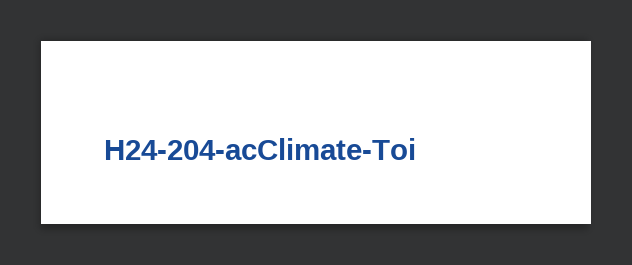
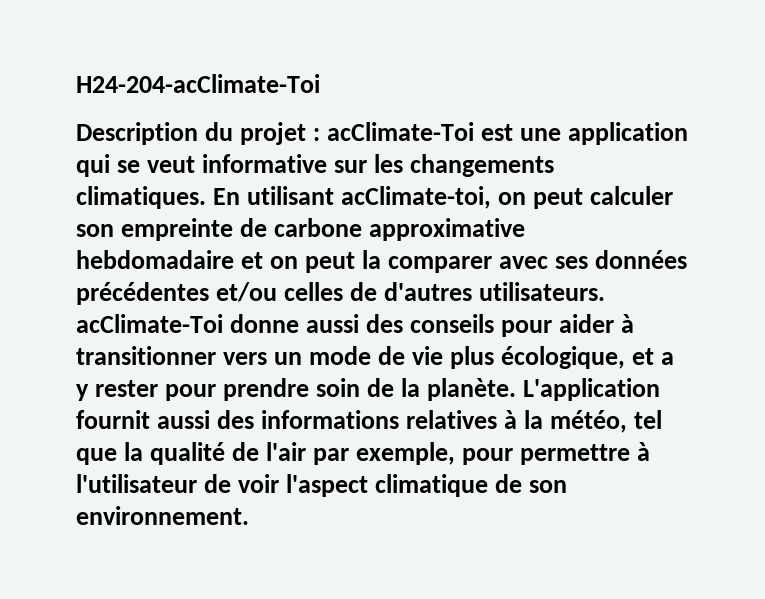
(416, 149) none -> [76,122,689,145] [76,154,555,177] [76,186,674,209] [76,218,526,241] [76,250,688,273] [76,282,606,305] [76,314,635,337] [76,346,675,369] [76,378,661,401] [76,410,663,433] [76,442,651,465] [76,474,568,497] [76,506,249,525] // Description du projet : acClimate-Toi est une application qui se veut informative sur les changements climatiques. En utilisant acClimate-toi, on peut calculer son empreinte de carbone approximative hebdomadaire et on peut la comparer avec ses données précédentes et/ou celles de d'autres utilisateurs. acClimate-Toi donne aussi des conseils pour aider à transitionner vers un mode de vie plus écologique, et a y rester pour prendre soin de la planète. L'application fournit aussi des informations relatives à la météo, tel que la qualité de l'air par exemple, pour permettre à l'utilisateur de voir l'aspect climatique de son environnement.

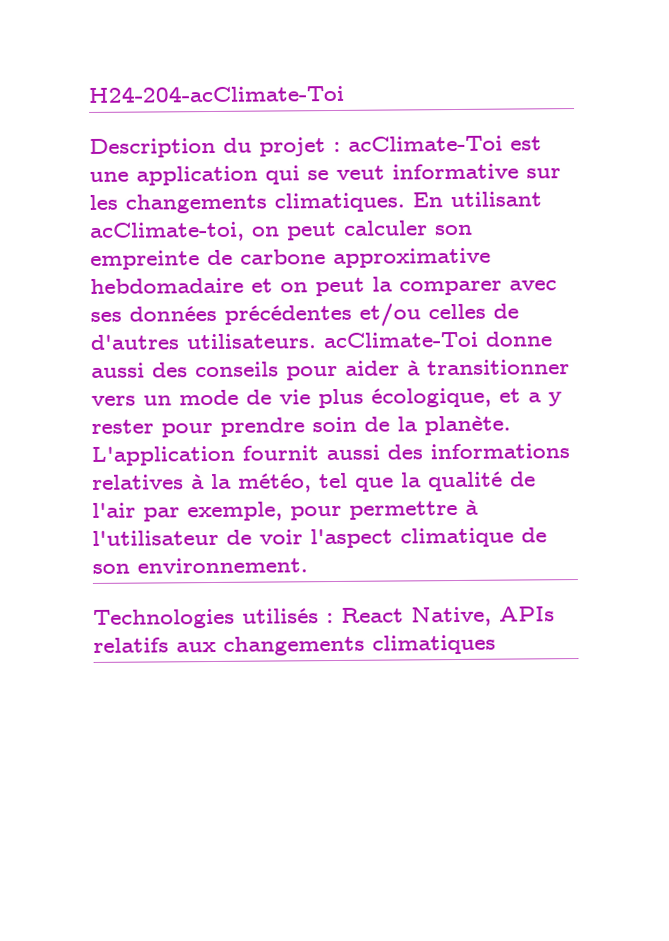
(249, 515) none -> [93,606,555,629] [93,634,496,656] // Technologies utilisés : React Native, APIs relatifs aux changements climatiques

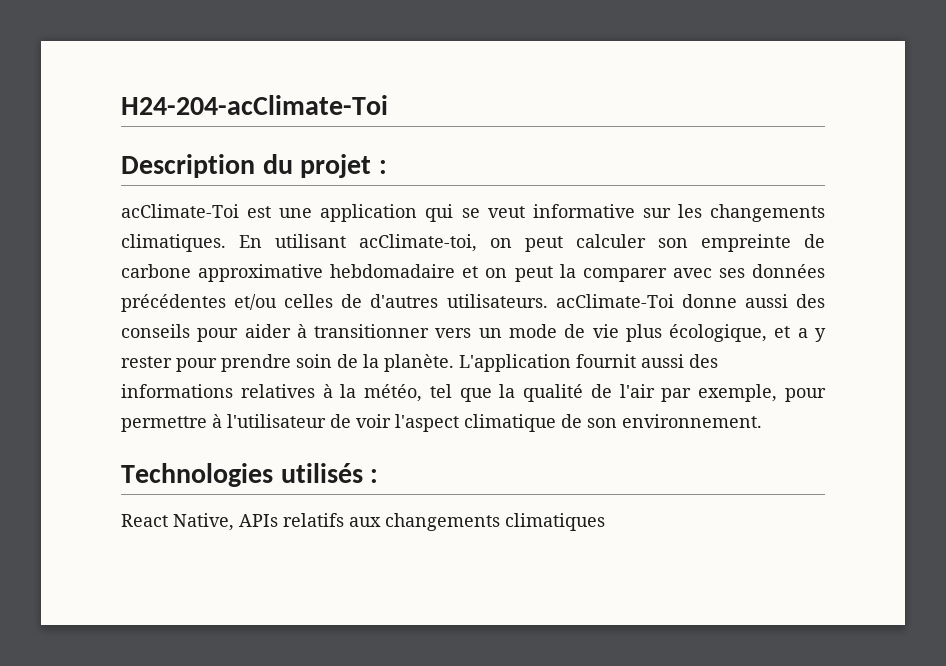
(341, 146) none -> (387, 167) //
(334, 618) none -> (379, 476) //

